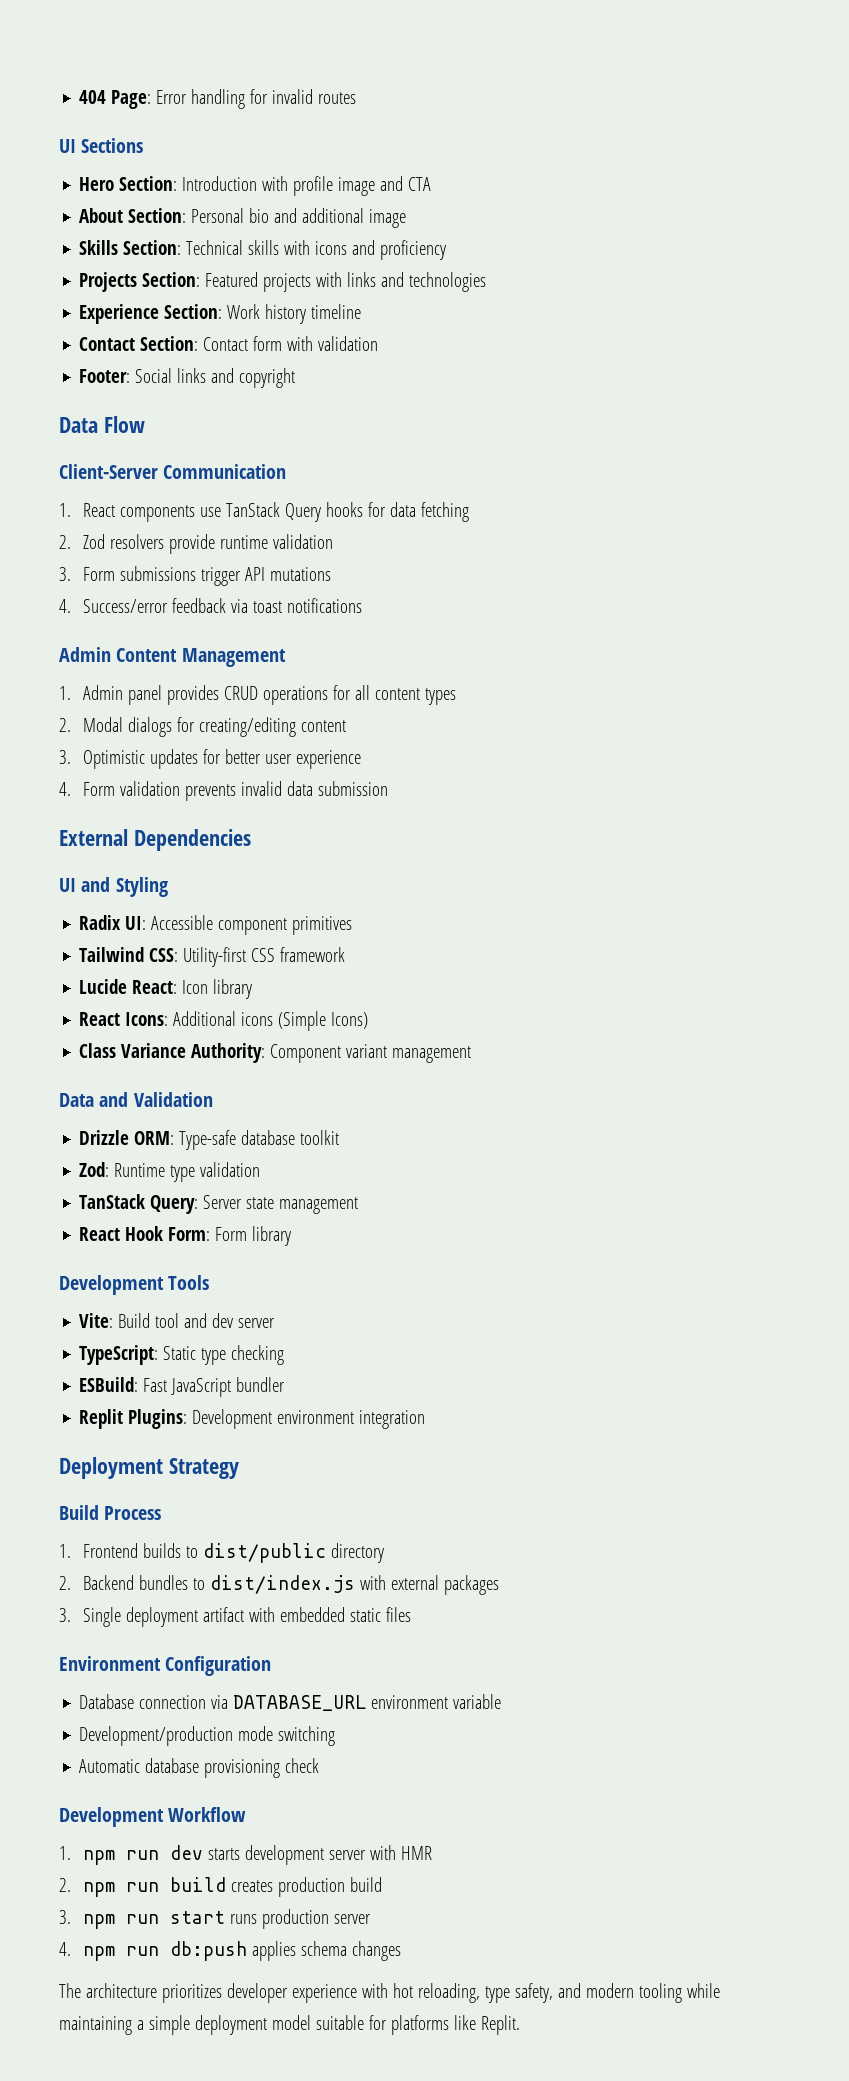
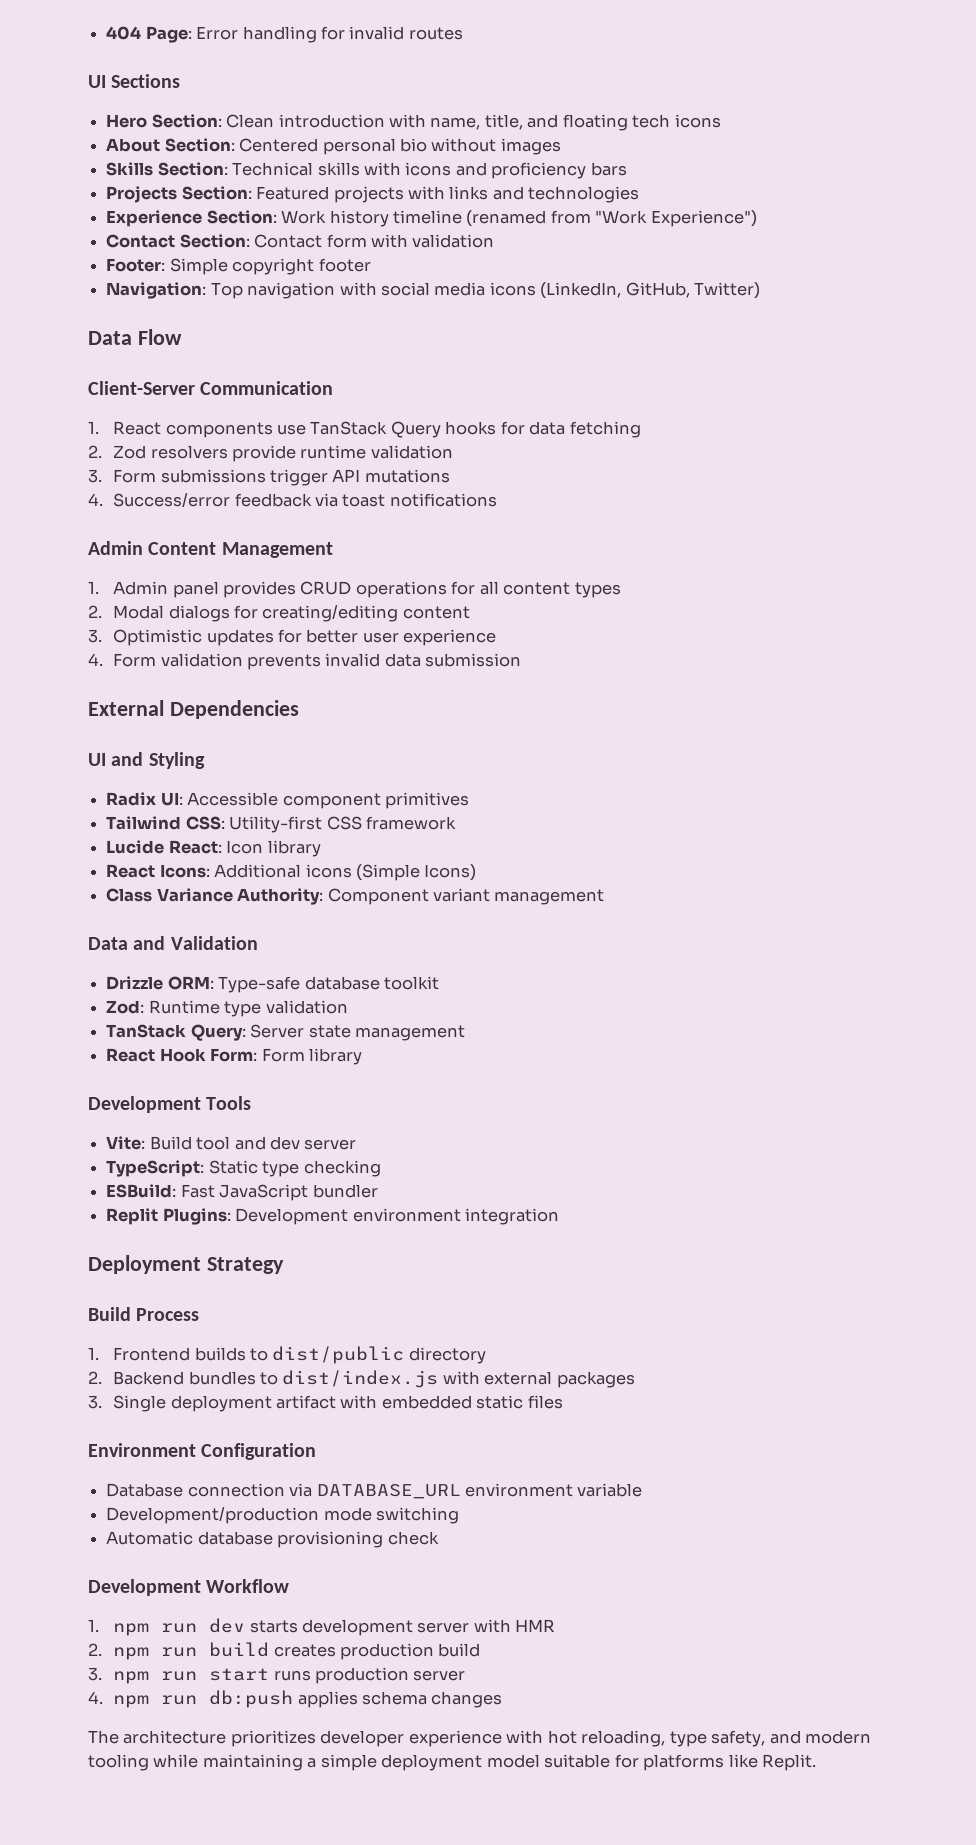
[182,176,432,196] [79,208,407,228] Introduction with profile image and CTA // About Section: Personal bio and additional image -> [226,114,721,131] [106,138,561,155] Clean introduction with name, title, and floating tech icons // About Section: Centered personal bio without images
(447, 250) none -> [590,162,627,176] bars
(362, 311) none -> [466,210,757,227] (renamed from "Work Experience")
[135,368,296,388] Social links and copyright -> [169,258,371,275] [106,282,761,299] Simple copyright footer // Navigation: Top navigation with social media icons (LinkedIn, GitHub, Twitter)

